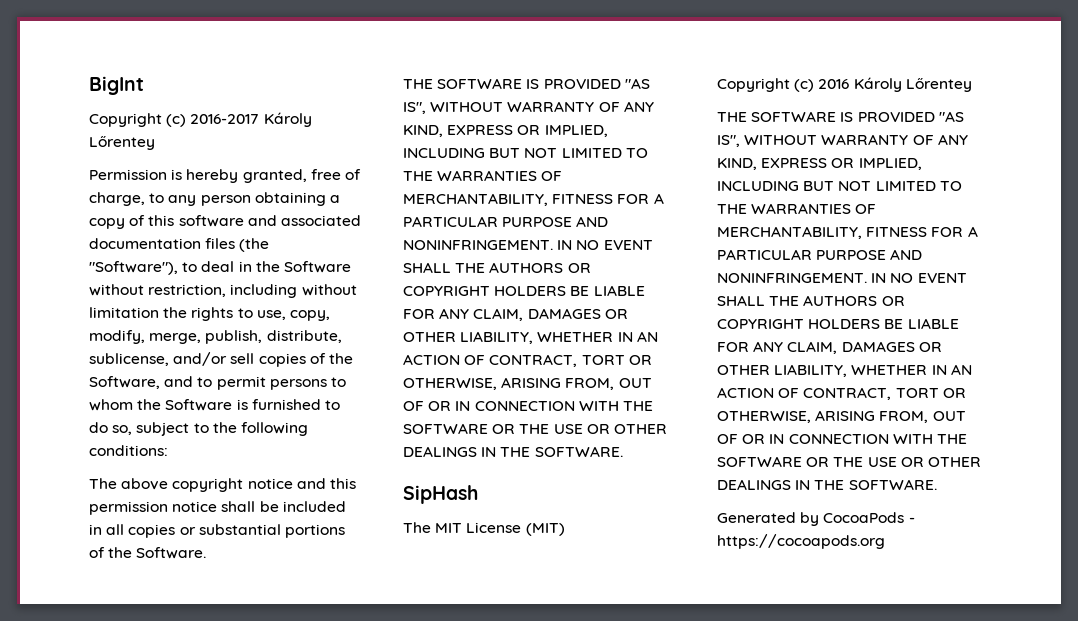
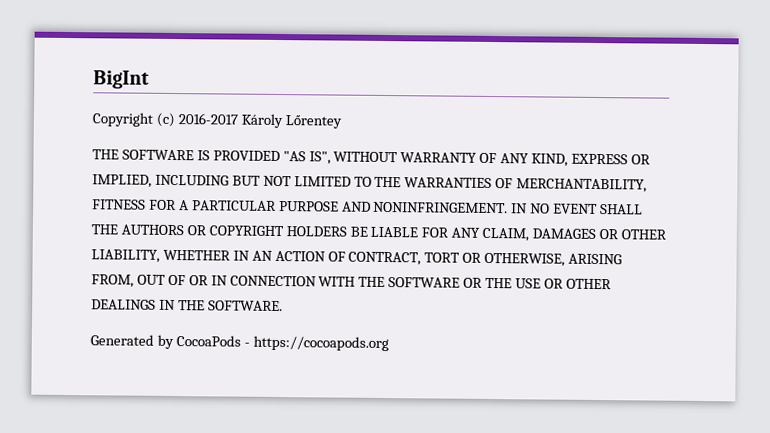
[89,169,361,183] [89,192,340,206] [89,215,361,229] [89,238,270,252] [89,261,351,275] [89,284,357,298] [89,307,330,321] [89,330,342,344] [89,352,353,367] [89,376,346,390] [89,399,340,411] [89,422,308,436] [89,445,168,456] [89,478,356,492] [89,501,346,515] [89,524,345,538] [89,547,207,559] [403,78,650,89] [403,101,654,114] [403,125,608,137] [403,148,648,158] [403,170,563,181] [403,193,664,206] [403,216,609,227] [403,240,653,250] [403,262,591,273] [403,285,645,296] [403,308,628,321] [403,331,658,344] [403,354,652,367] [403,377,652,390] [403,401,653,411] [403,423,667,434] [403,446,623,457] [403,485,478,504] [403,522,565,536] [717,77,972,92] // Permission is hereby granted, free of charge, to any person obtaining a copy of this software and associated documentation files (the "Software"), to deal in the Software without restriction, including without limitation the rights to use, copy, modify, merge, publish, distribute, sublicense, and/or sell copies of the Software, and to permit persons to whom the Software is furnished to do so, subject to the following conditions: // The above copyright notice and this permission notice shall be included in all copies or substantial portions of the Software. // THE SOFTWARE IS PROVIDED "AS IS", WITHOUT WARRANTY OF ANY KIND, EXPRESS OR IMPLIED, INCLUDING BUT NOT LIMITED TO THE WARRANTIES OF MERCHANTABILITY, FITNESS FOR A PARTICULAR PURPOSE AND NONINFRINGEMENT. IN NO EVENT SHALL THE AUTHORS OR COPYRIGHT HOLDERS BE LIABLE FOR ANY CLAIM, DAMAGES OR OTHER LIABILITY, WHETHER IN AN ACTION OF CONTRACT, TORT OR OTHERWISE, ARISING FROM, OUT OF OR IN CONNECTION WITH THE SOFTWARE OR THE USE OR OTHER DEALINGS IN THE SOFTWARE. // SipHash // The MIT License (MIT) // Copyright (c) 2016 Károly Lőrentey -> (342, 122) none

